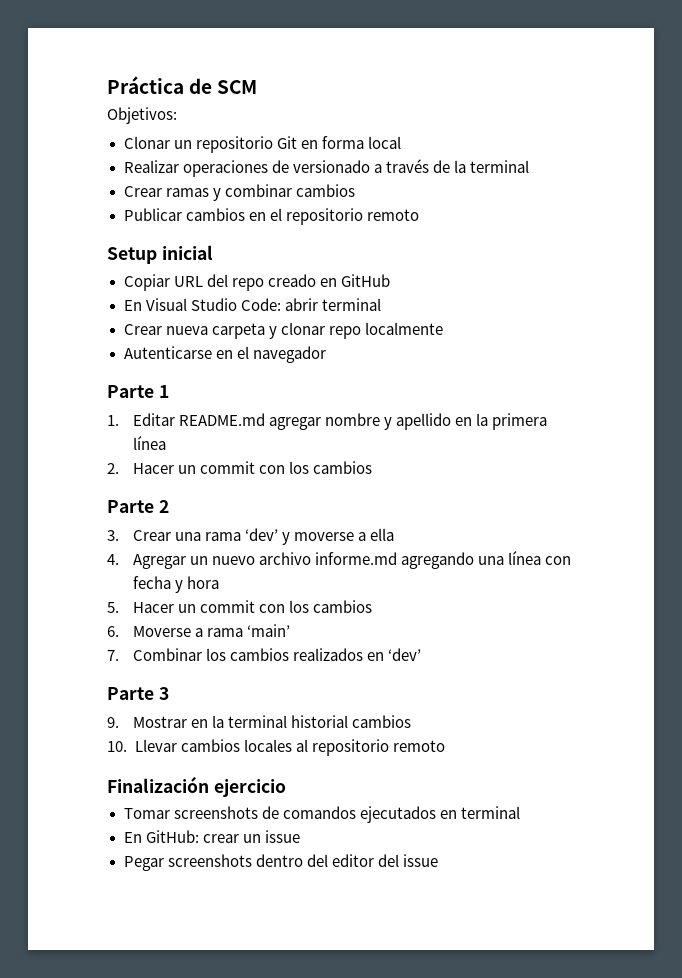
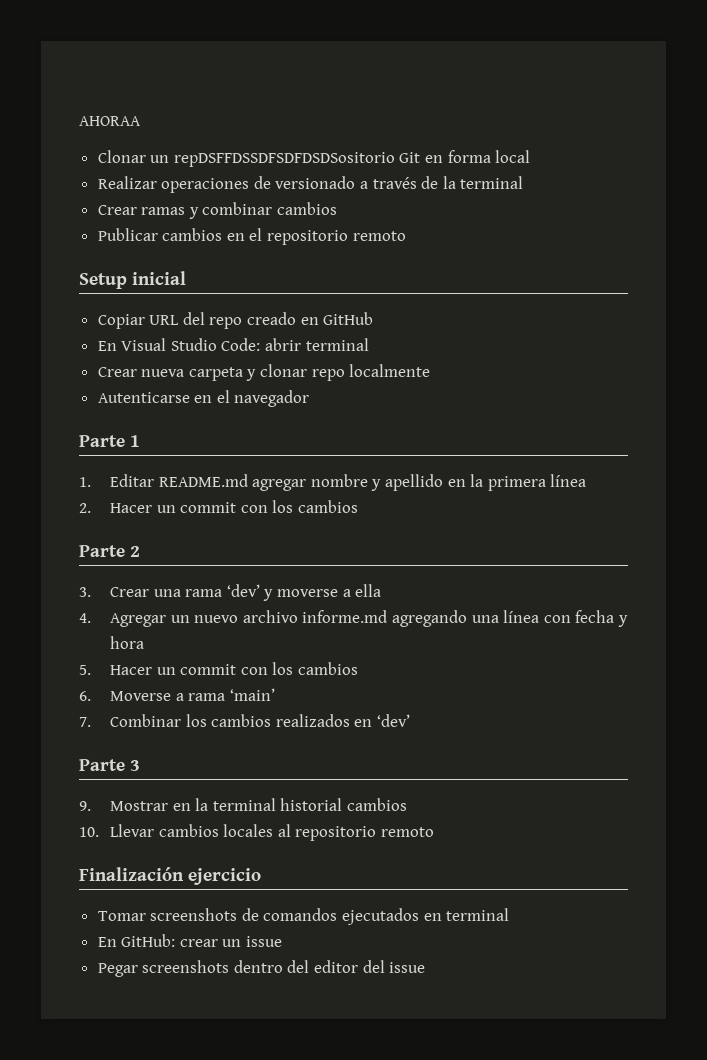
[107,76,258,94] [107,107,177,124] Práctica de SCM // Objetivos: -> [79,116,141,126] AHORAA
[195,136,273,153] repositorio -> [173,152,395,167] repDSFFDSSDFSDFDSDSositorio

